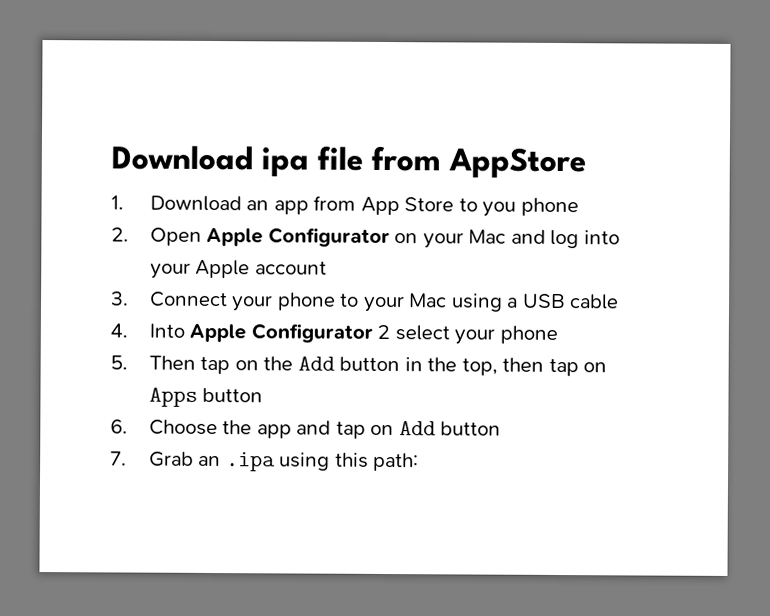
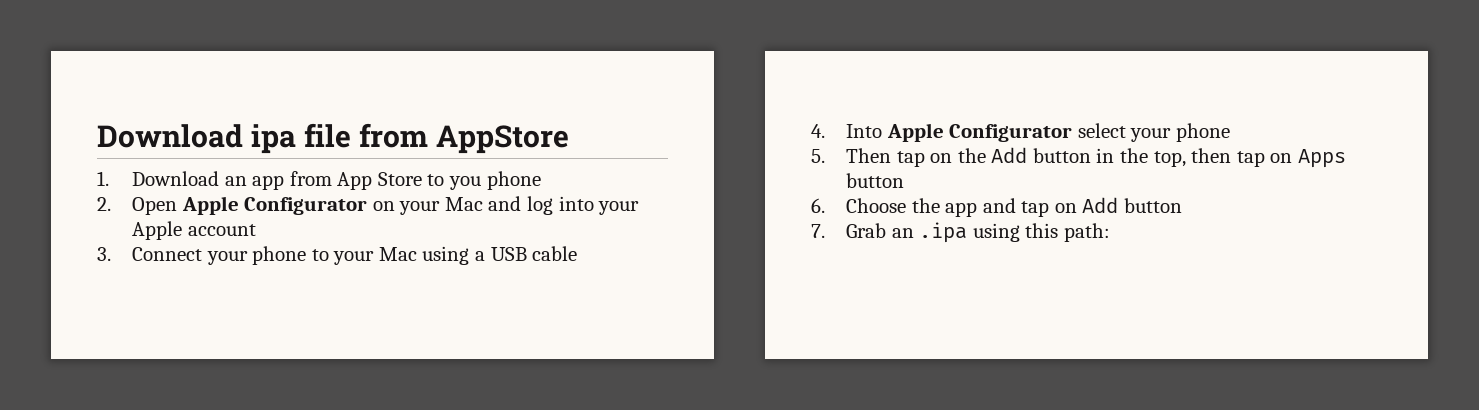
[377,324,391,340] 2 -> (1073, 133) none

